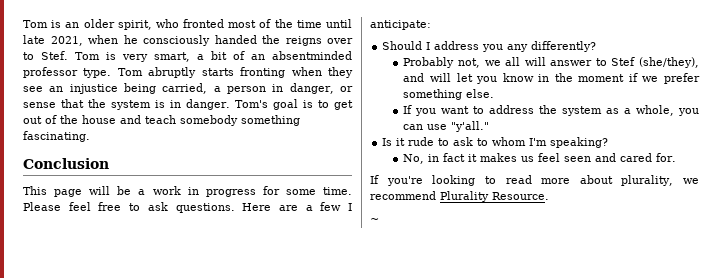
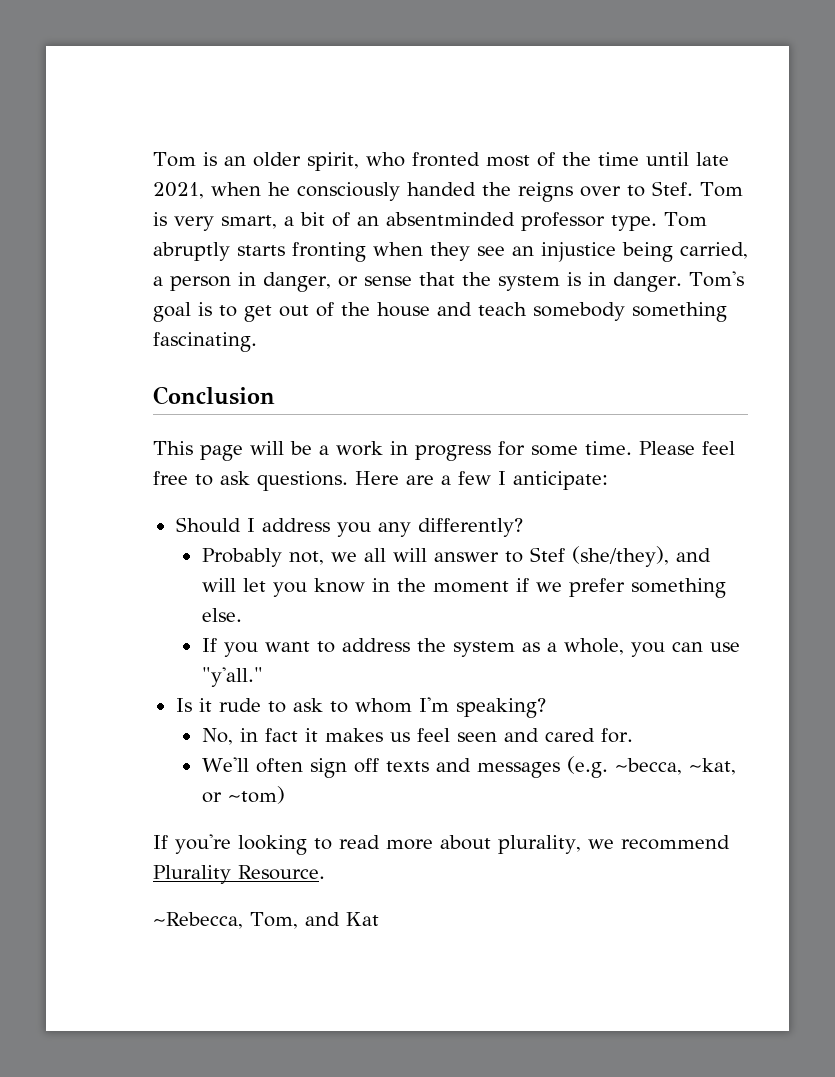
(677, 157) none -> [201,756,736,778] [201,786,285,804] // We'll often sign off texts and messages (e.g. ~becca, ~kat, or ~tom)
[370,217,379,222] ~ -> [153,912,379,929] ~Rebecca, Tom, and Kat

